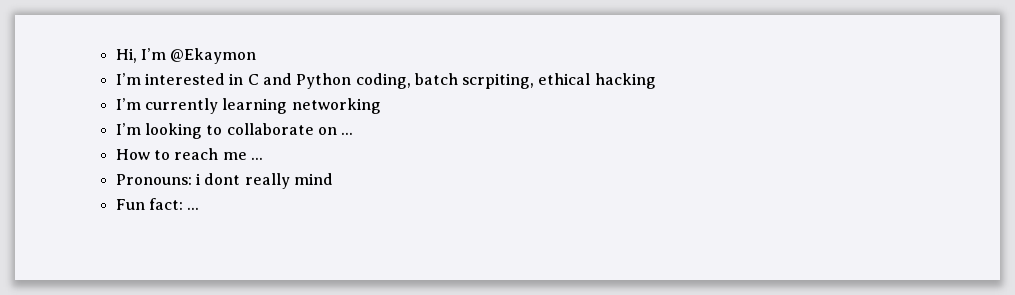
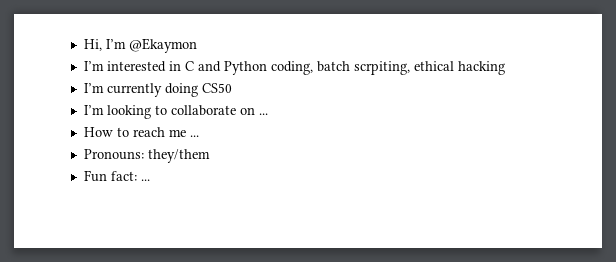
[222,98,381,114] learning networking -> [164,83,232,97] doing CS50
[195,173,333,189] i dont really mind -> [147,149,210,163] they/them

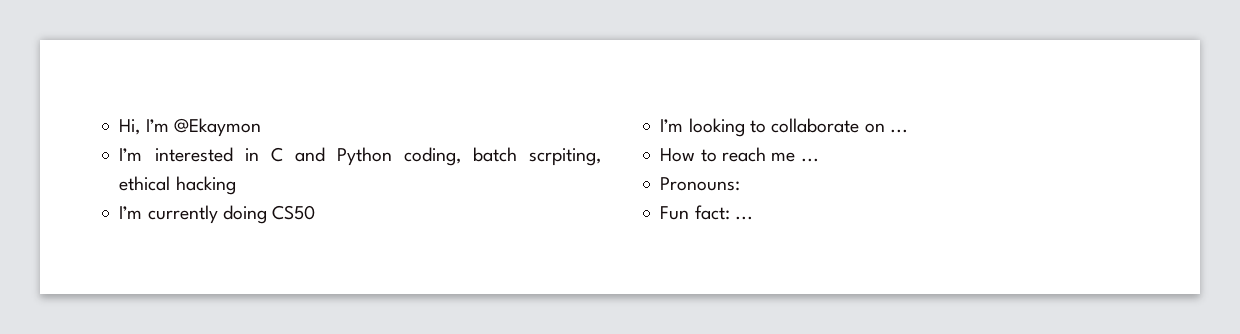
[147,149,210,163] they/them -> (741, 184) none

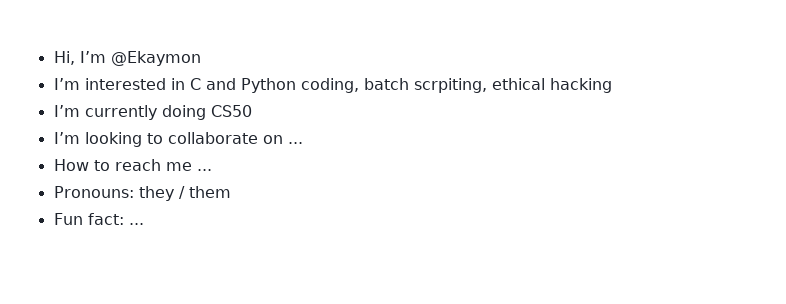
(741, 184) none -> [138,186,231,201] they / them

